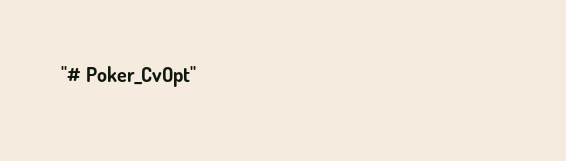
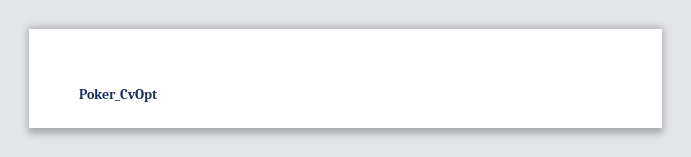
[61,66,197,87] "# Poker_CvOpt" -> [79,88,158,102] Poker_CvOpt

